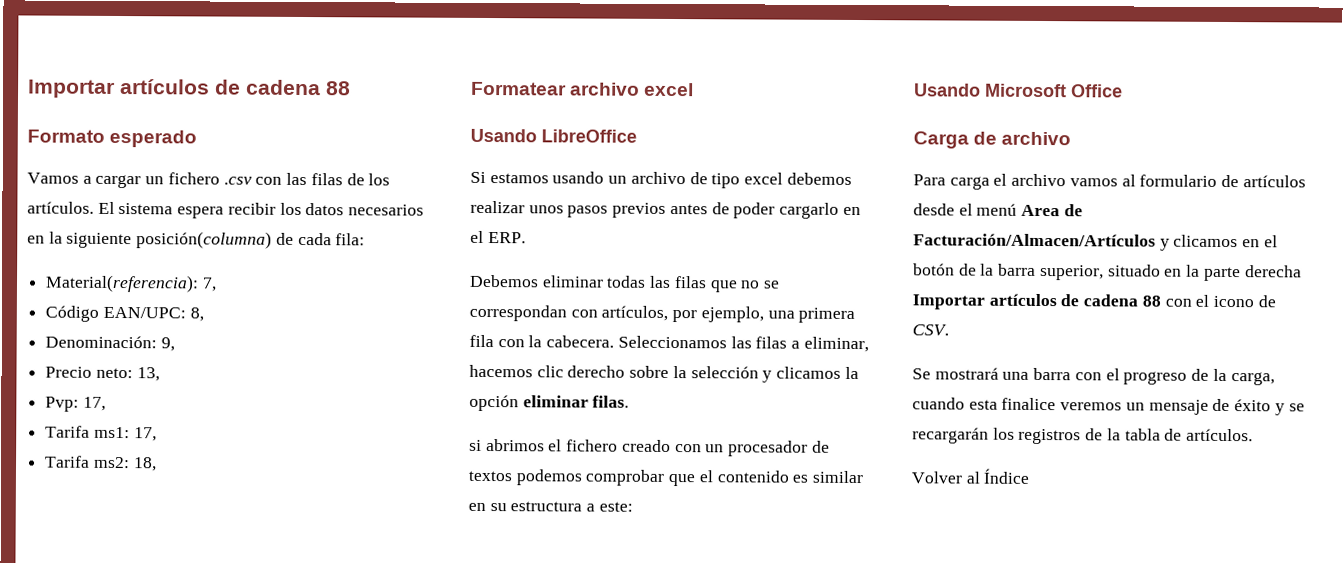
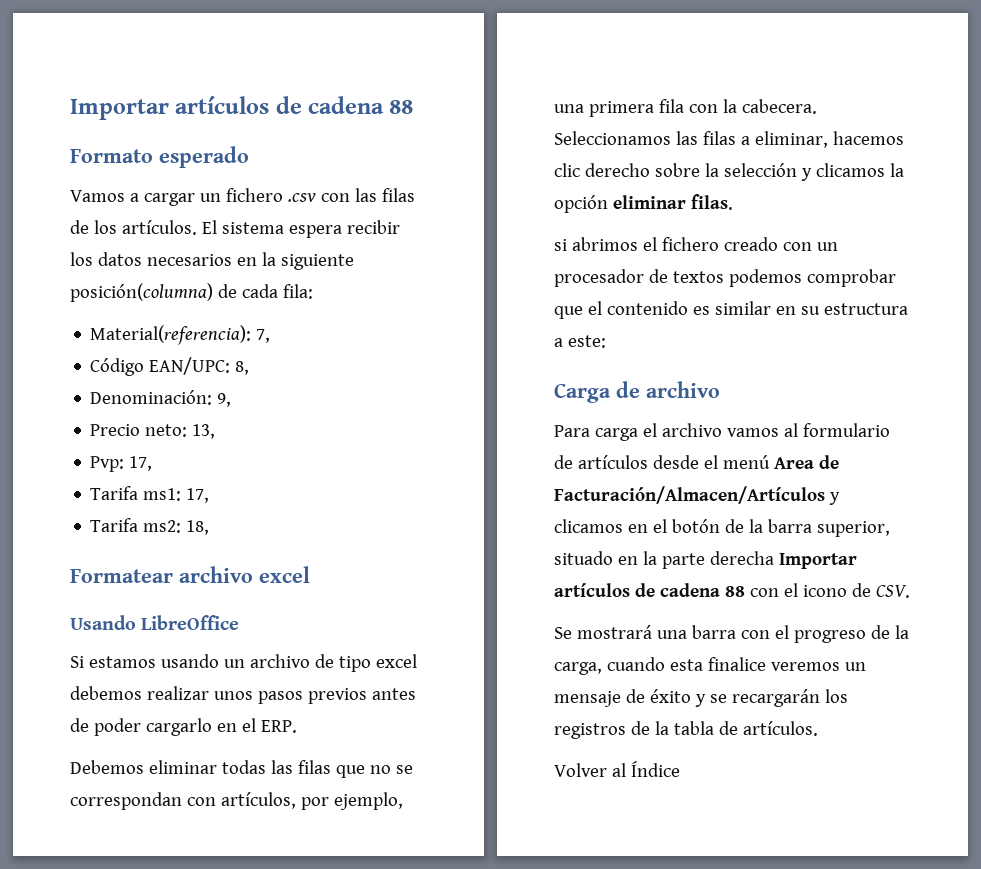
[914,83,1123,98] // Usando Microsoft Office -> (606, 341) none

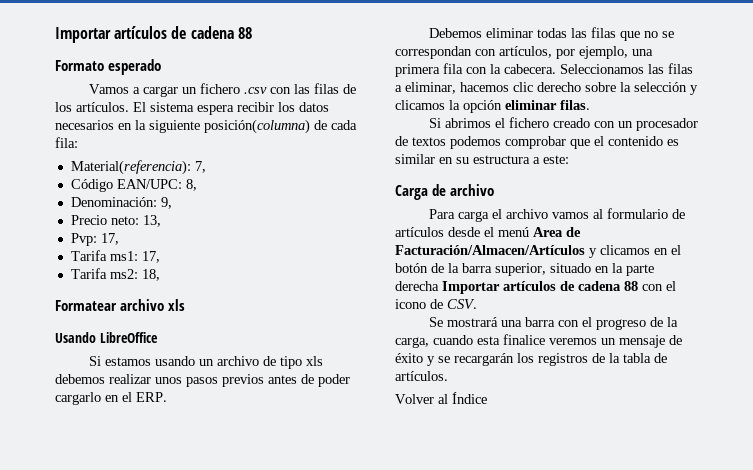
[259,566,310,583] excel -> [168,299,185,311] xls
[375,654,417,668] excel -> [305,356,323,366] xls
[554,239,567,251] si -> [428,118,441,128] Si

